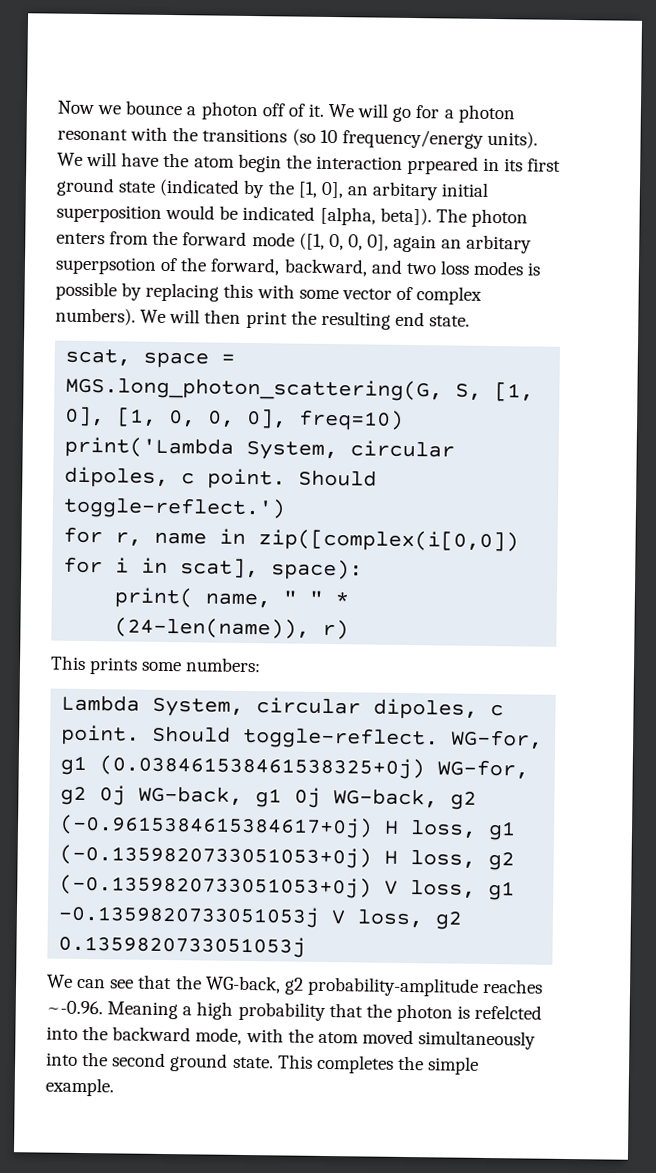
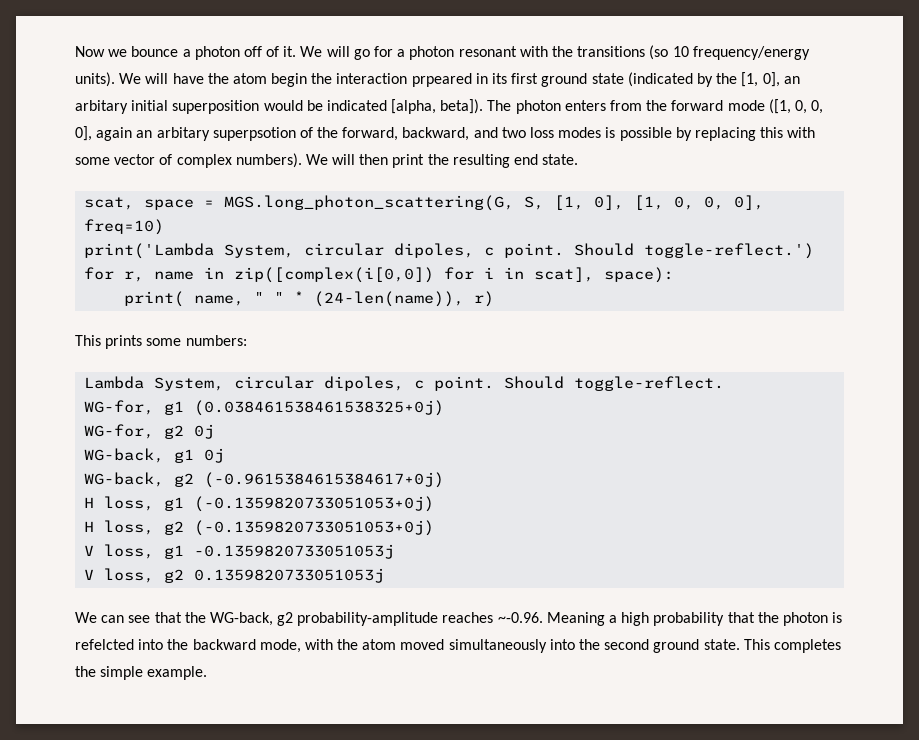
(440, 738) none -> (725, 383) //
(426, 767) none -> (445, 408) //
(127, 795) none -> (215, 431) //
(322, 797) none -> (225, 455) //
(374, 826) none -> (445, 480) //
(373, 856) none -> (435, 504) //
(373, 886) none -> (435, 528) //
(321, 916) none -> (395, 551) //

